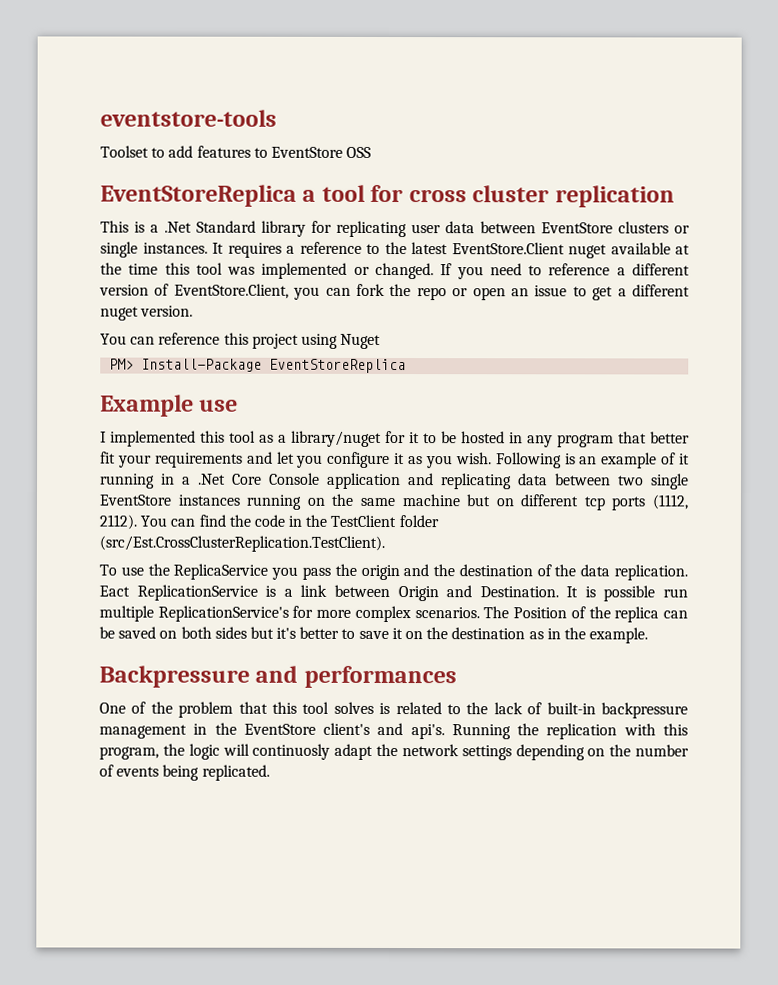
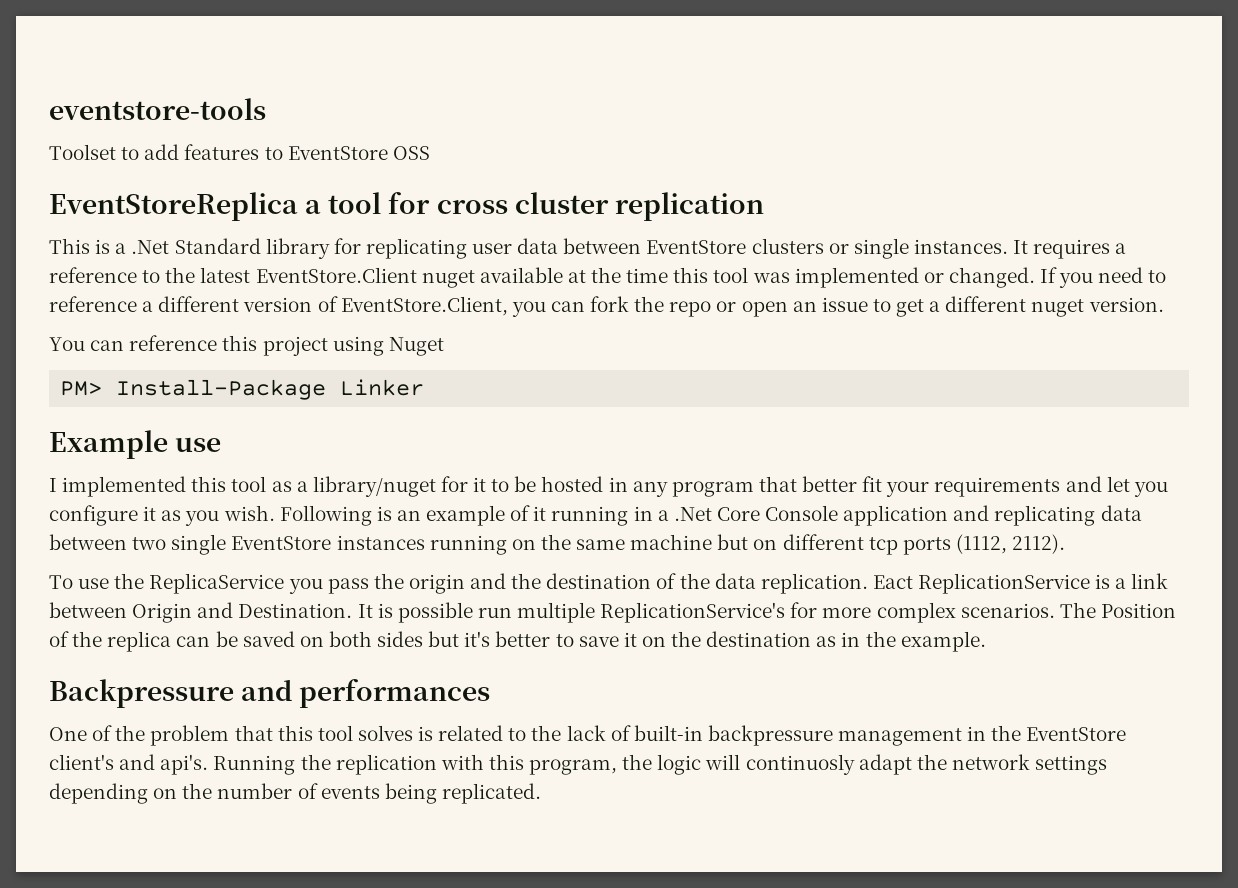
[269,358,407,374] EventStoreReplica -> [340,379,425,396] Linker
[140,514,439,528] [99,535,385,552] You can find the code in the TestClient folder (src/Est.CrossClusterReplication.TestClient). -> (1066, 544) none

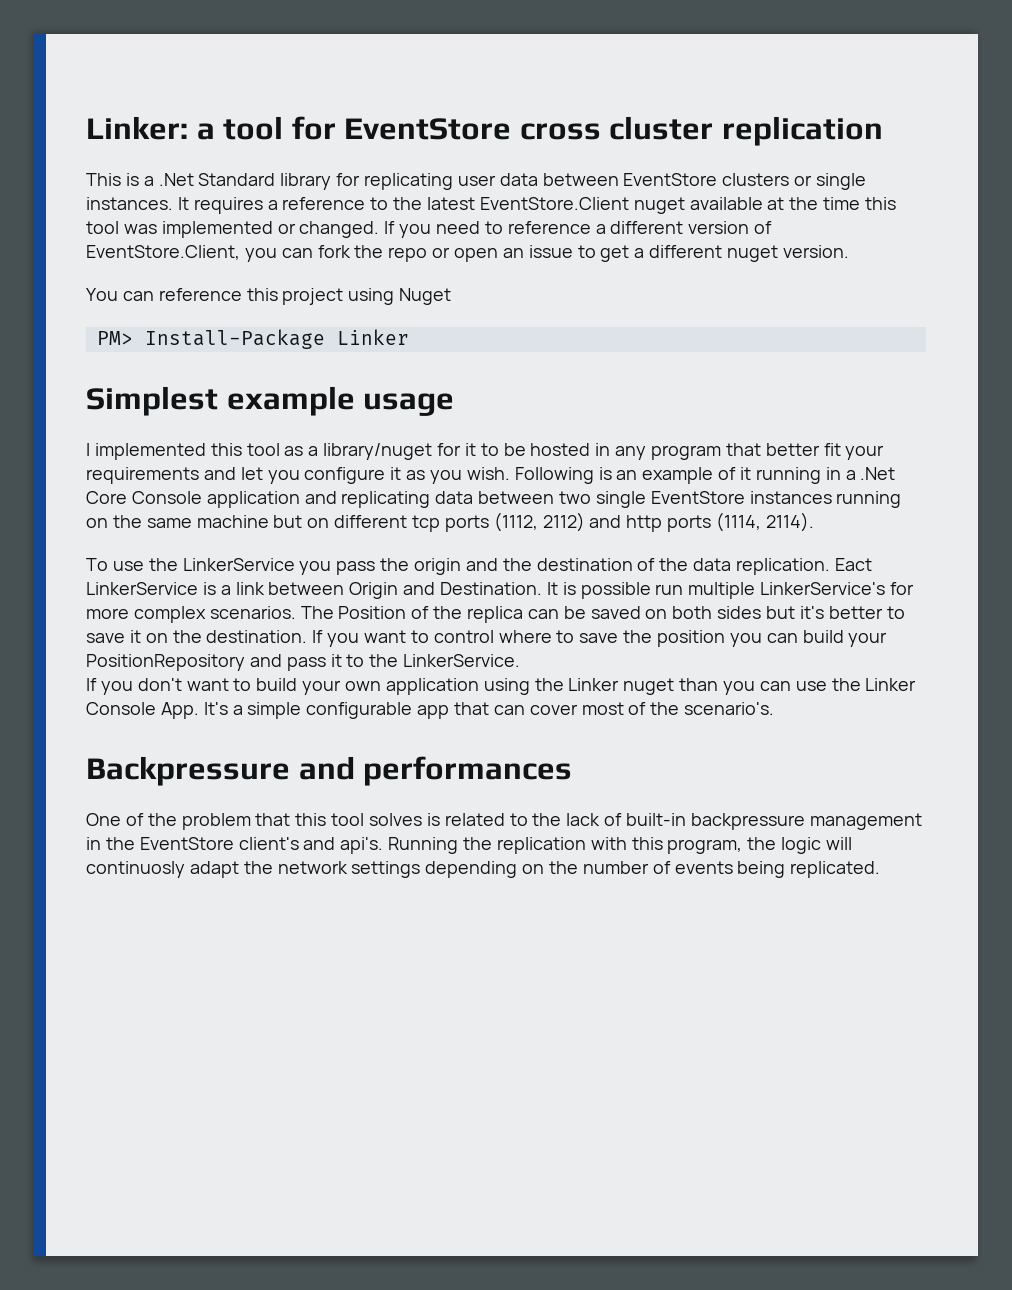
[49,98,266,120] [49,144,430,160] [49,192,298,221] eventstore-tools // Toolset to add features to EventStore OSS // EventStoreReplica -> [86,116,188,140] Linker:
(431, 203) none -> [344,118,512,140] EventStore
[49,430,222,459] Example use -> [86,386,455,416] Simplest example usage
[1012,534,1066,554] 2112). -> [542,512,814,532] 2112) and http ports (1114, 2114).
[149,573,285,594] ReplicaService -> [182,558,295,571] LinkerService
[918,573,1091,594] ReplicationService -> [86,582,198,595] LinkerService
[600,602,786,623] ReplicationService's -> [760,582,886,595] LinkerService's
[706,631,986,652] destination as in the example. -> [206,630,888,647] [86,654,521,671] [86,678,917,695] [86,702,775,719] destination. If you want to control where to save the position you can build your PositionRepository and pass it to the LinkerService. // If you don't want to build your own application using the Linker nuget than you can use the Linker Console App. It's a simple configurable app that can cover most of the scenario's.

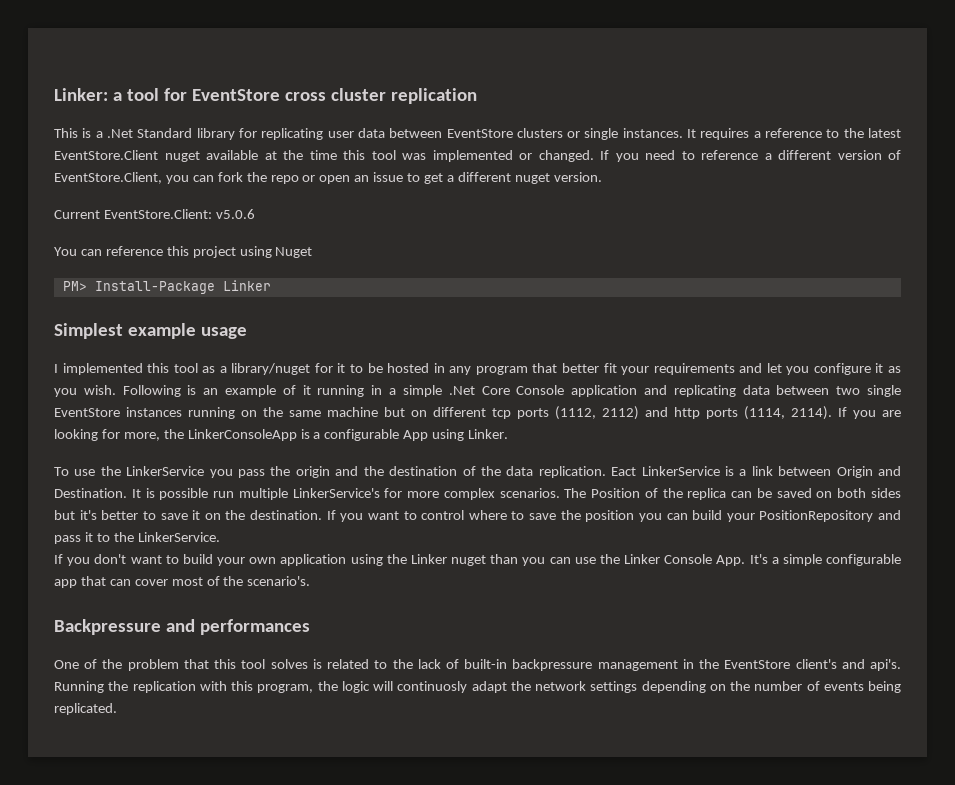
(849, 251) none -> [54,209,255,219] // Current EventStore.Client: v5.0.6
(856, 475) none -> [402,385,442,397] simple
(814, 522) none -> [838,407,901,419] [54,429,509,441] If you are looking for more, the LinkerConsoleApp is a configurable App using Linker.

